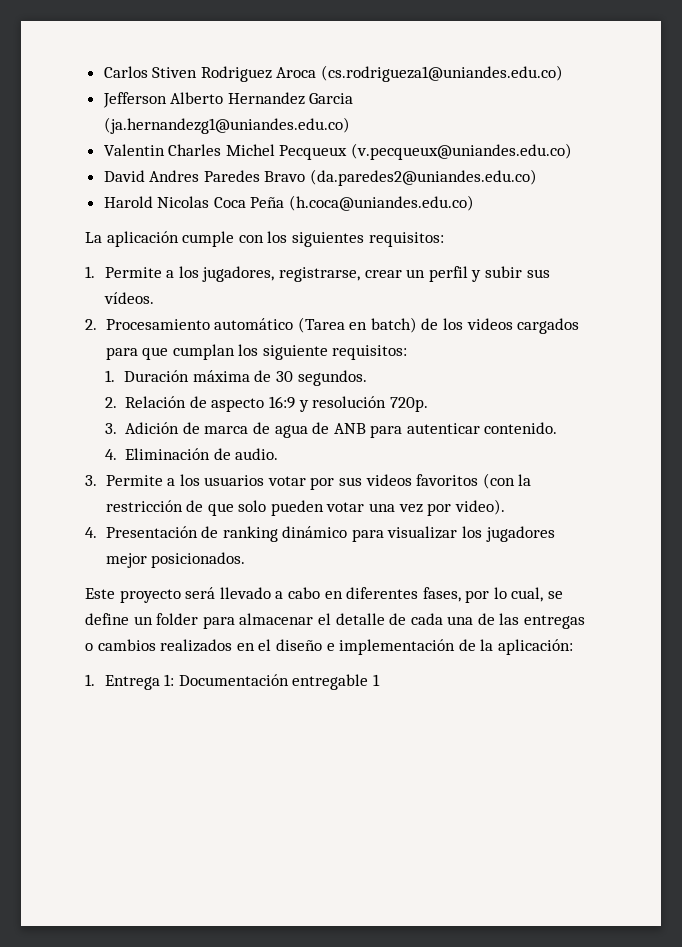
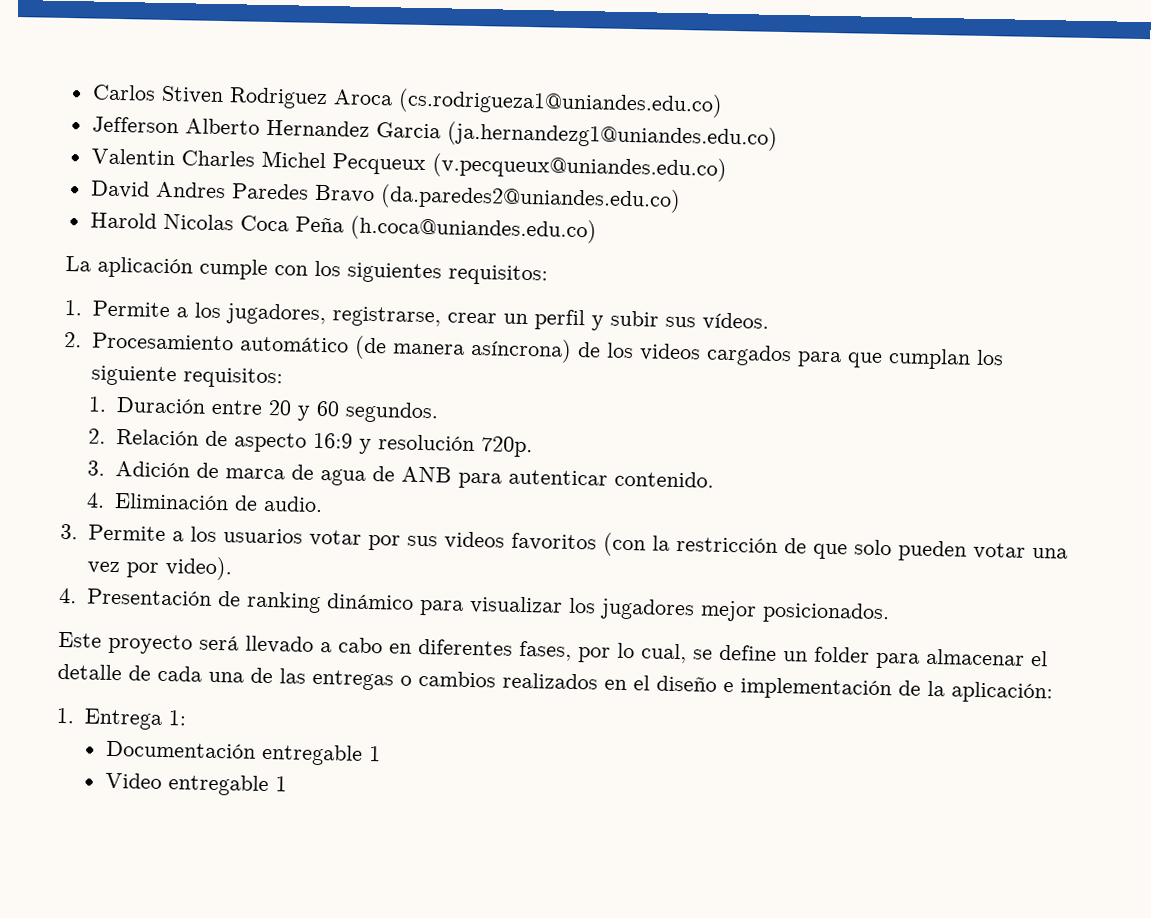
[297,317,417,333] (Tarea en batch) -> [353,335,572,363] (de manera asíncrona)
[192,370,294,382] máxima de 30 -> [210,399,340,421] entre 20 y 60
(175, 680) none -> (187, 718) //
(381, 680) none -> [104,772,287,797] // Video entregable 1

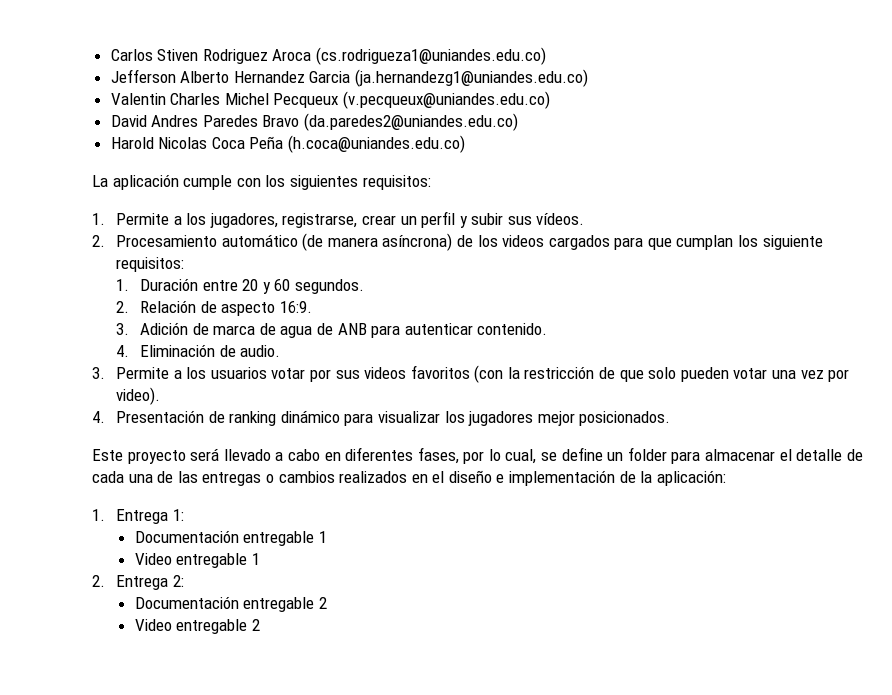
[312,432,533,458] 16:9 y resolución 720p. -> [279,301,312,313] 16:9.
(287, 784) none -> [92,575,184,590] [134,596,327,612] [134,619,260,634] // 2. Entrega 2: // Documentación entregable 2 // Video entregable 2

